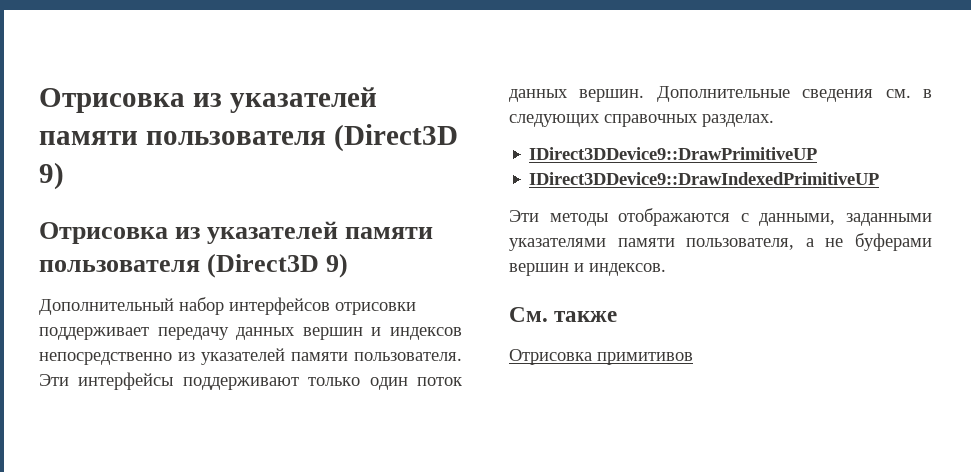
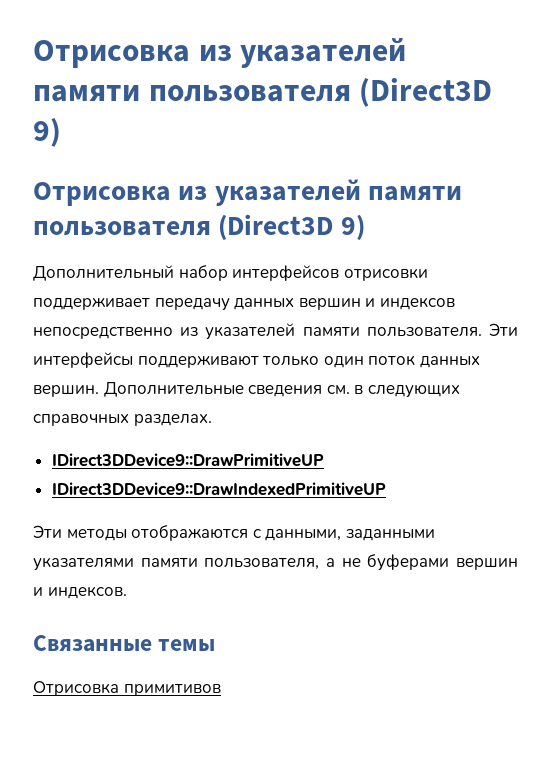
[509,307,618,322] См. также -> [33,635,216,652] Связанные темы

